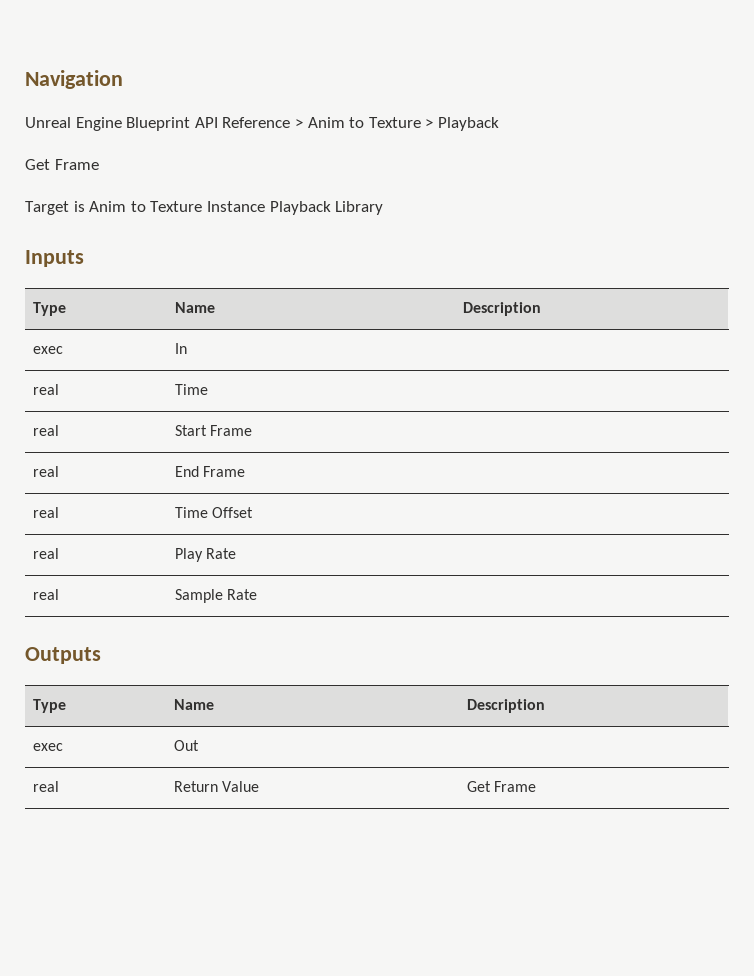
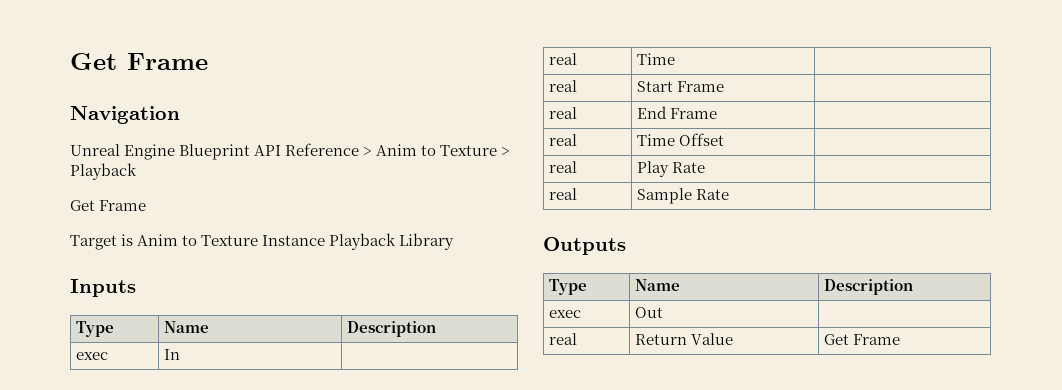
(25, 79) none -> [70,53,208,70] Get Frame //

